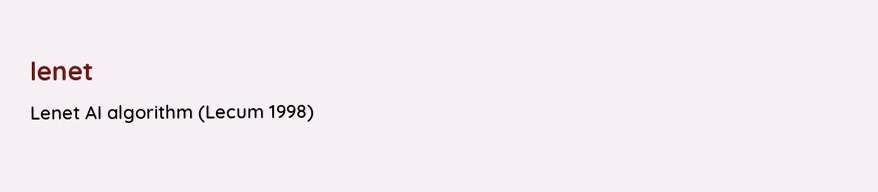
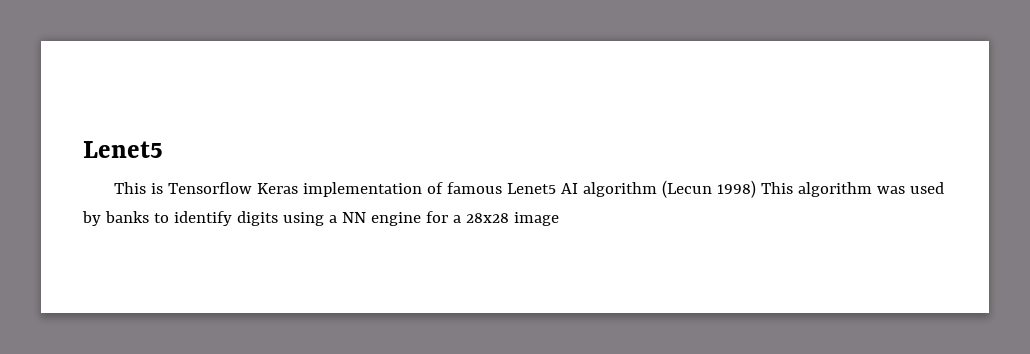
[29,61,94,81] [30,104,315,124] lenet // Lenet AI algorithm (Lecum 1998) -> [83,141,163,158] [114,180,945,198] [82,211,559,226] Lenet5 // This is Tensorflow Keras implementation of famous Lenet5 AI algorithm (Lecun 1998) This algorithm was used by banks to identify digits using a NN engine for a 28x28 image

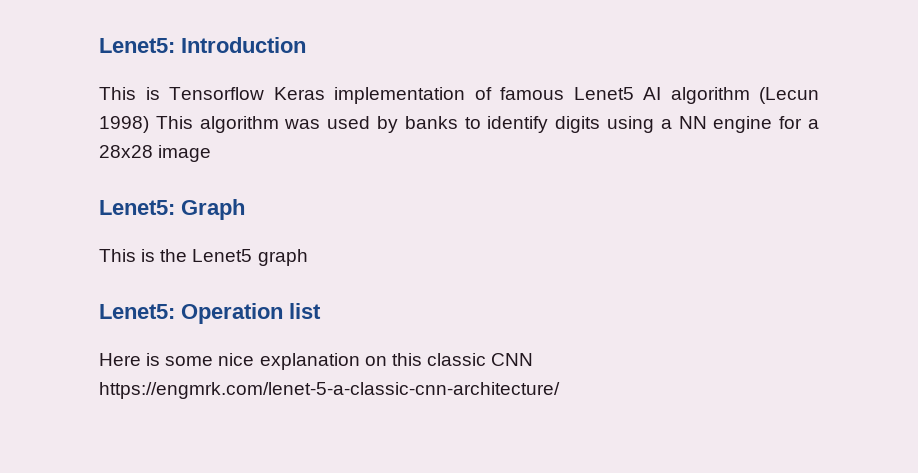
[83,141,163,158] Lenet5 -> [99,37,306,53] Lenet5: Introduction
(559, 219) none -> [99,199,245,220] [99,249,308,266] [99,303,321,324] [99,353,534,370] [99,382,560,399] // Lenet5: Graph // This is the Lenet5 graph // Lenet5: Operation list // Here is some nice explanation on this classic CNN https://engmrk.com/lenet-5-a-classic-cnn-architecture/

